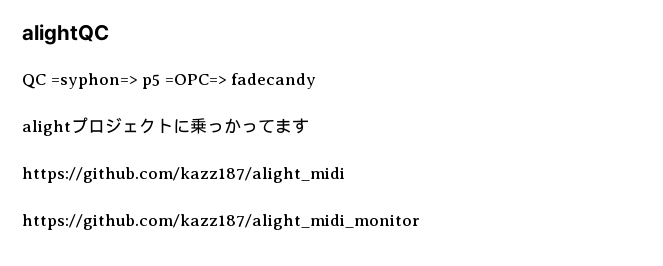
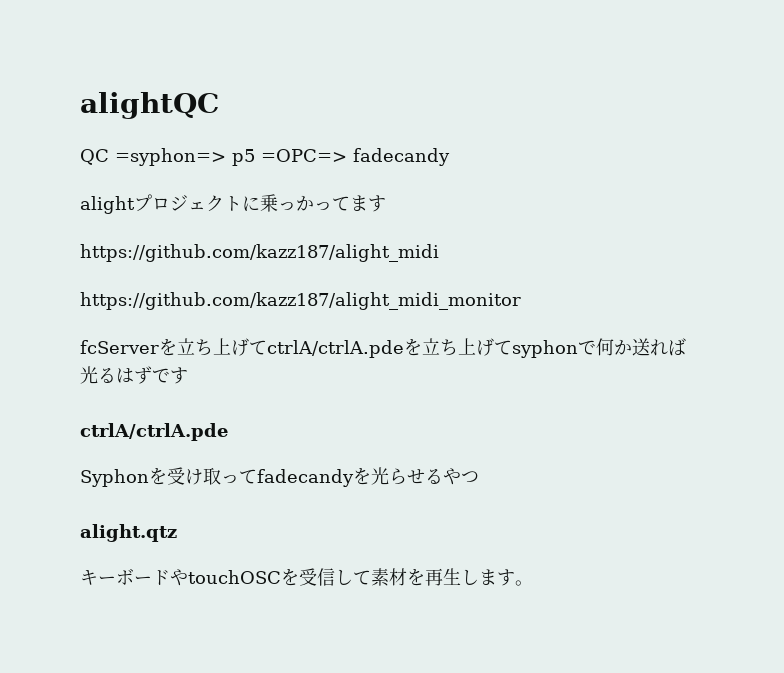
(420, 222) none -> [80,338,686,358] [80,366,188,384] [80,423,228,441] [80,467,479,487] [80,524,177,542] [80,568,533,586] // fcServerを立ち上げてctrlA/ctrlA.pdeを立ち上げてsyphonで何か送れば光るはずです // ctrlA/ctrlA.pde // Syphonを受け取ってfadecandyを光らせるやつ // alight.qtz // キーボードやtouchOSCを受信して素材を再生します。

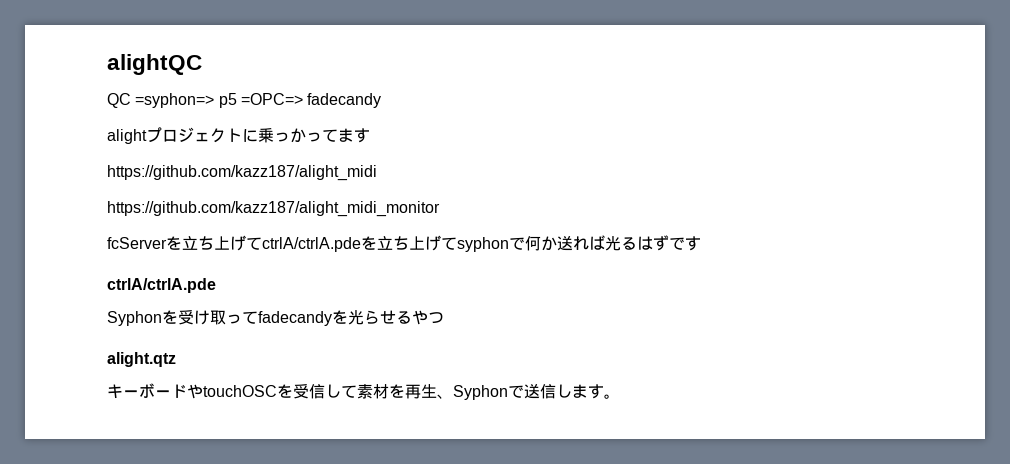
(461, 576) none -> [437,383,556,400] 、Syphonで送信

